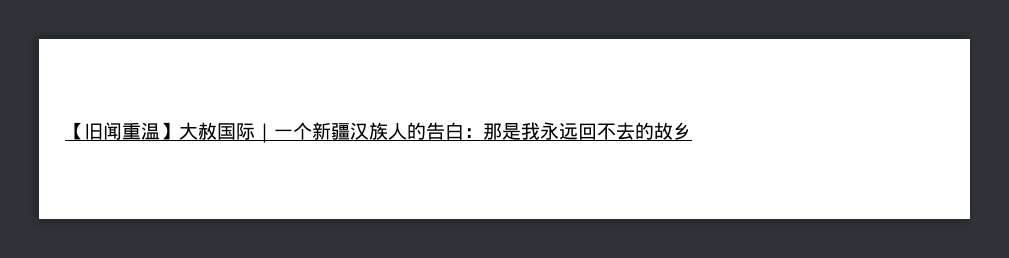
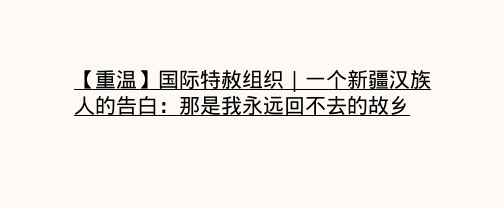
[84,122,255,140] 旧闻重温】大赦国际 -> [95,69,284,89] 重温】国际特赦组织

